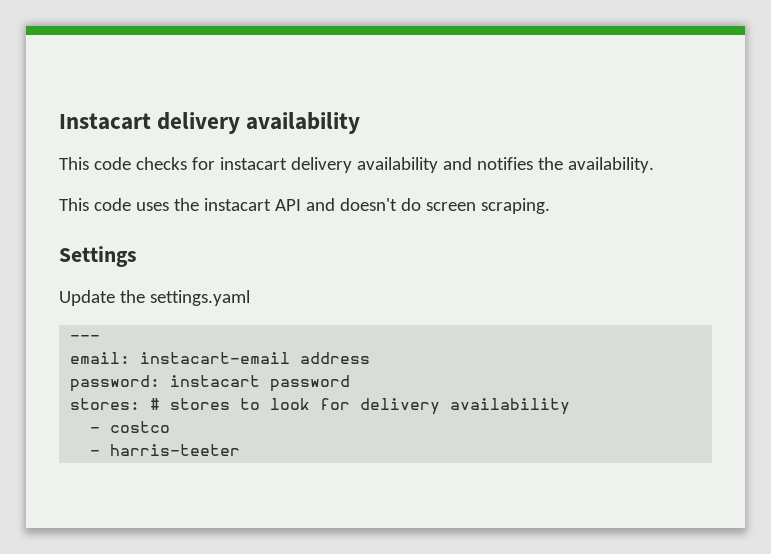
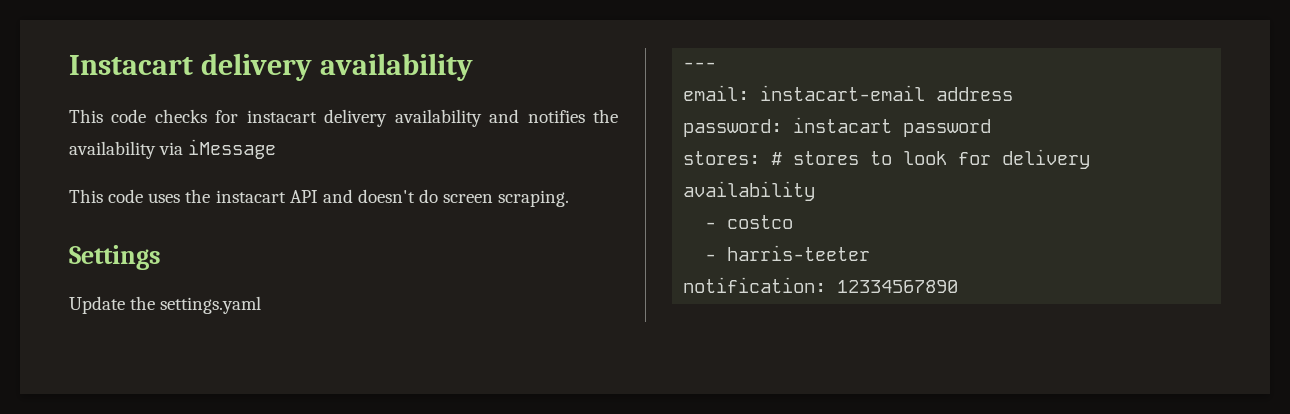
[567,157,654,173] availability. -> [69,139,277,159] availability via iMessage
(241, 450) none -> [683,277,959,293] // notification: 12334567890

